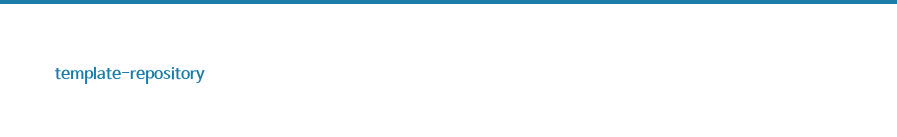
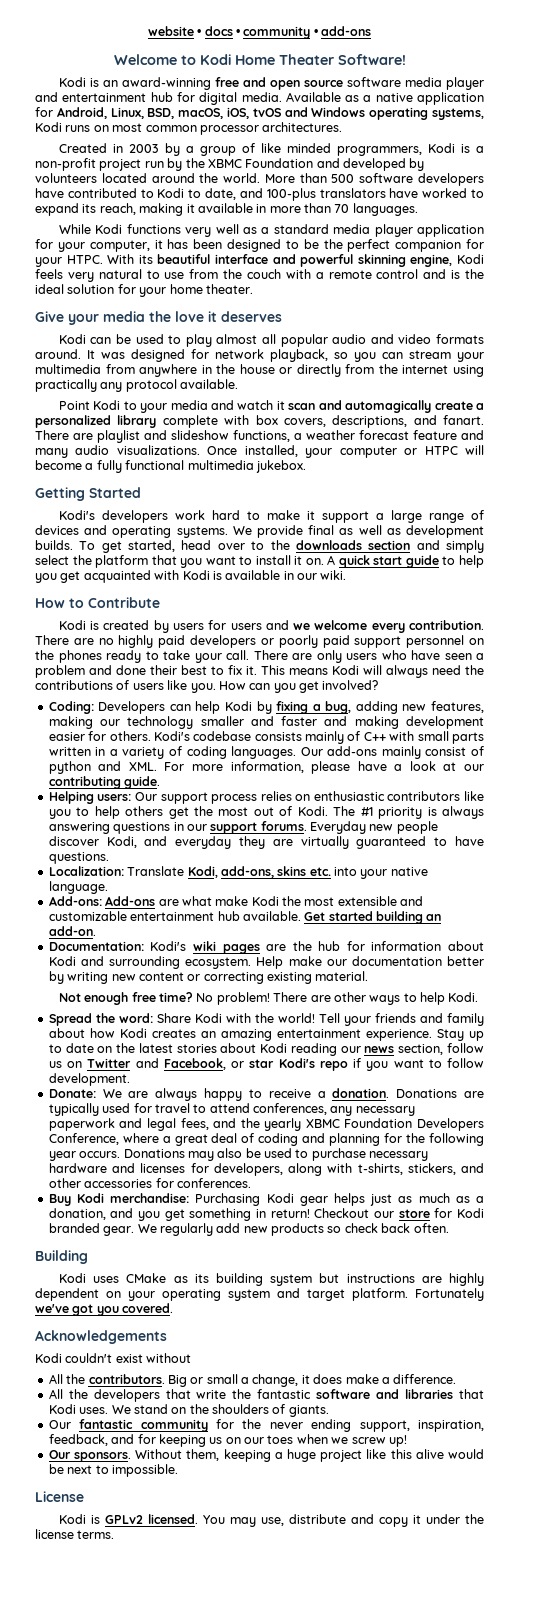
[55,66,205,84] template-repository -> [147,26,372,39] [113,54,406,65] [58,77,484,90] [35,92,485,105] [35,107,485,120] [35,122,343,135] [58,143,485,156] [35,158,425,171] [35,173,484,186] [35,188,484,201] [35,203,418,216] [58,224,484,237] [35,239,484,252] [35,254,485,267] [35,269,484,282] [35,284,253,297] [35,311,282,325] [58,334,484,347] [35,349,484,362] [35,364,485,377] [35,379,239,392] [58,400,484,413] [35,415,484,428] [35,430,484,443] [35,445,485,458] [35,460,306,473] [35,487,141,501] [58,510,484,523] [35,525,484,538] [35,540,485,553] [35,555,485,568] [35,570,347,583] [35,597,160,608] [58,620,484,633] [35,635,484,648] [35,650,484,663] [35,665,484,678] [35,680,379,693] [48,701,484,714] [48,716,484,729] [48,731,484,744] [48,746,484,759] [48,761,484,774] [48,776,161,789] [48,791,484,804] [48,806,484,819] [48,821,438,834] [48,836,484,849] [48,852,109,864] [48,866,428,879] [48,881,108,894] [48,896,424,906] [48,911,442,924] [48,926,96,936] [48,941,484,954] [48,956,484,969] [48,971,369,984] [58,992,479,1005] [48,1013,484,1026] [48,1028,484,1041] [48,1043,484,1056] [48,1058,484,1071] [48,1073,130,1086] [48,1088,484,1101] [48,1103,415,1116] [48,1118,484,1131] [48,1133,485,1146] [48,1148,429,1161] [48,1163,484,1176] [48,1178,251,1188] [48,1193,484,1206] [48,1208,485,1221] [48,1223,449,1236] [35,1250,88,1264] [58,1273,484,1286] [35,1288,484,1301] [35,1303,174,1316] [35,1330,167,1344] [35,1353,192,1363] [48,1374,457,1387] [48,1389,485,1402] [48,1404,329,1417] [48,1419,484,1432] [48,1434,407,1447] [48,1449,484,1462] [48,1464,178,1477] [35,1491,84,1502] [58,1514,485,1527] [35,1529,115,1539] website • docs • community • add-ons // Welcome to Kodi Home Theater Software! // Kodi is an award-winning free and open source software media player and entertainment hub for digital media. Available as a native application for Android, Linux, BSD, macOS, iOS, tvOS and Windows operating systems, Kodi runs on most common processor architectures. // Created in 2003 by a group of like minded programmers, Kodi is a non-profit project run by the XBMC Foundation and developed by volunteers located around the world. More than 500 software developers have contributed to Kodi to date, and 100-plus translators have worked to expand its reach, making it available in more than 70 languages. // While Kodi functions very well as a standard media player application for your computer, it has been designed to be the perfect companion for your HTPC. With its beautiful interface and powerful skinning engine, Kodi feels very natural to use from the couch with a remote control and is the ideal solution for your home theater. // Give your media the love it deserves // Kodi can be used to play almost all popular audio and video formats around. It was designed for network playback, so you can stream your multimedia from anywhere in the house or directly from the internet using practically any protocol available. // Point Kodi to your media and watch it scan and automagically create a personalized library complete with box covers, descriptions, and fanart. There are playlist and slideshow functions, a weather forecast feature and many audio visualizations. Once installed, your computer or HTPC will become a fully functional multimedia jukebox. // Getting Started // Kodi's developers work hard to make it support a large range of devices and operating systems. We provide final as well as development builds. To get started, head over to the downloads section and simply select the platform that you want to install it on. A quick start guide to help you get acquainted with Kodi is available in our wiki. // How to Contribute // Kodi is created by users for users and we welcome every contribution. There are no highly paid developers or poorly paid support personnel on the phones ready to take your call. There are only users who have seen a problem and done their best to fix it. This means Kodi will always need the contributions of users like you. How can you get involved? // Coding: Developers can help Kodi by fixing a bug, adding new features, making our technology smaller and faster and making development easier for others. Kodi's codebase consists mainly of C++ with small parts written in a variety of coding languages. Our add-ons mainly consist of python and XML. For more information, please have a look at our contributing guide. // Helping users: Our support process relies on enthusiastic contributors like you to help others get the most out of Kodi. The #1 priority is always answering questions in our support forums. Everyday new people discover Kodi, and everyday they are virtually guaranteed to have questions. // Localization: Translate Kodi, add-ons, skins etc. into your native language. // Add-ons: Add-ons are what make Kodi the most extensible and customizable entertainment hub available. Get started building an add-on. // Documentation: Kodi's wiki pages are the hub for information about Kodi and surrounding ecosystem. Help make our documentation better by writing new content or correcting existing material. // Not enough free time? No problem! There are other ways to help Kodi. // Spread the word: Share Kodi with the world! Tell your friends and family about how Kodi creates an amazing entertainment experience. Stay up to date on the latest stories about Kodi reading our news section, follow us on Twitter and Facebook, or star Kodi's repo if you want to follow development. // Donate: We are always happy to receive a donation. Donations are typically used for travel to attend conferences, any necessary paperwork and legal fees, and the yearly XBMC Foundation Developers Conference, where a great deal of coding and planning for the following year occurs. Donations may also be used to purchase necessary hardware and licenses for developers, along with t-shirts, stickers, and other accessories for conferences. // Buy Kodi merchandise: Purchasing Kodi gear helps just as much as a donation, and you get something in return! Checkout our store for Kodi branded gear. We regularly add new products so check back often. // Building // Kodi uses CMake as its building system but instructions are highly dependent on your operating system and target platform. Fortunately we've got you covered. // Acknowledgements // Kodi couldn't exist without // All the contributors. Big or small a change, it does make a difference. // All the developers that write the fantastic software and libraries that Kodi uses. We stand on the shoulders of giants. // Our fantastic community for the never ending support, inspiration, feedback, and for keeping us on our toes when we screw up! // Our sponsors. Without them, keeping a huge project like this alive would be next to impossible. // License // Kodi is GPLv2 licensed. You may use, distribute and copy it under the license terms.

